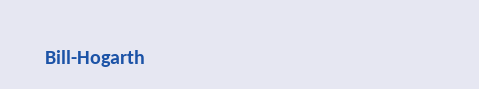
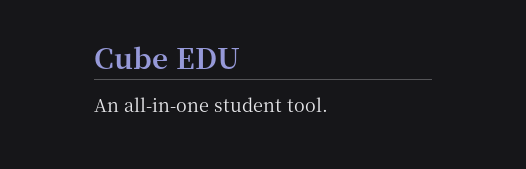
[45,50,145,67] Bill-Hogarth -> [94,46,240,69] [94,97,328,112] Cube EDU // An all-in-one student tool.

